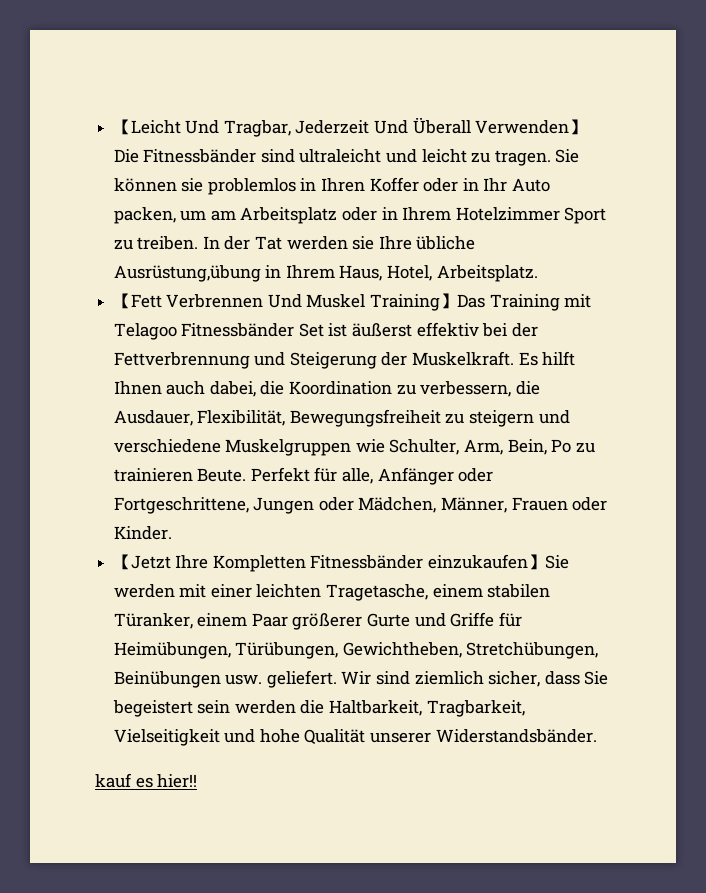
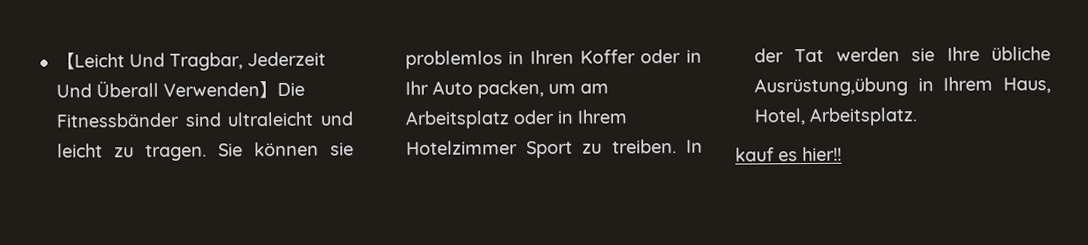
[113,293,592,311] [113,322,538,340] [113,351,576,369] [113,381,540,397] [113,409,570,427] [113,439,595,456] [113,467,494,485] [113,497,608,514] [113,526,172,540] [113,554,570,572] [113,584,551,601] [113,612,522,630] [113,642,599,659] [113,670,609,688] [112,700,525,717] [113,729,597,746] // 【Fett Verbrennen Und Muskel Training】Das Training mit Telagoo Fitnessbänder Set ist äußerst effektiv bei der Fettverbrennung und Steigerung der Muskelkraft. Es hilft Ihnen auch dabei, die Koordination zu verbessern, die Ausdauer, Flexibilität, Bewegungsfreiheit zu steigern und verschiedene Muskelgruppen wie Schulter, Arm, Bein, Po zu trainieren Beute. Perfekt für alle, Anfänger oder Fortgeschrittene, Jungen oder Mädchen, Männer, Frauen oder Kinder. // 【Jetzt Ihre Kompletten Fitnessbänder einzukaufen】Sie werden mit einer leichten Tragetasche, einem stabilen Türanker, einem Paar größerer Gurte und Griffe für Heimübungen, Türübungen, Gewichtheben, Stretchübungen, Beinübungen usw. geliefert. Wir sind ziemlich sicher, dass Sie begeistert sein werden die Haltbarkeit, Tragbarkeit, Vielseitigkeit und hohe Qualität unserer Widerstandsbänder. -> (918, 117) none

